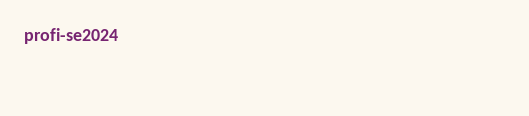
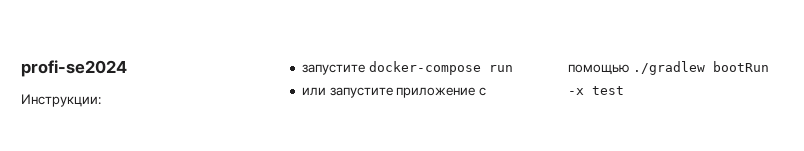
(118, 36) none -> [21,94,101,107] [301,61,513,75] [301,87,486,98] [567,61,769,75] [567,86,624,95] // Инструкции: // запустите docker-compose run // или запустите приложение с помощью ./gradlew bootRun -x test

